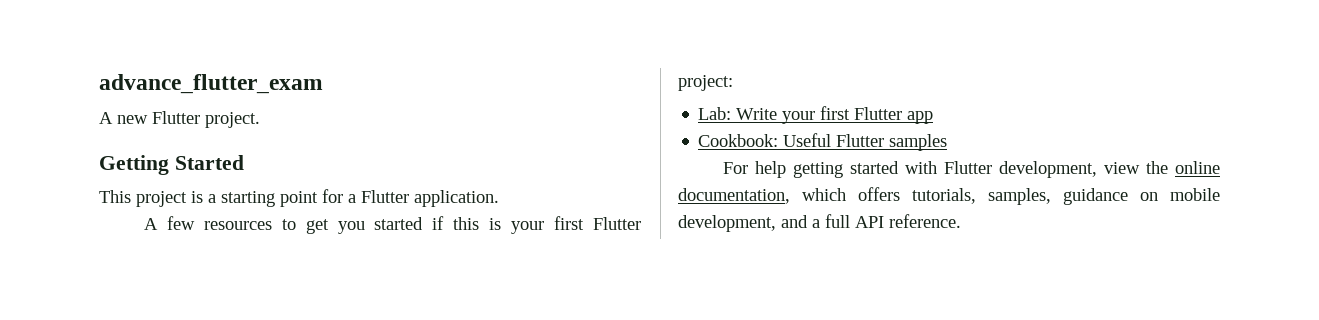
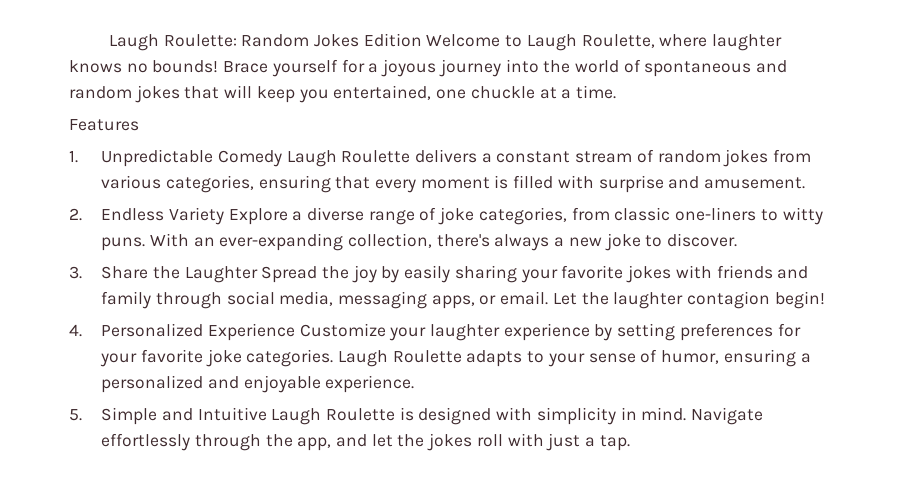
[99,74,323,94] [99,111,260,128] [99,155,244,175] [99,189,499,207] [143,216,641,234] [678,75,733,91] [698,106,934,124] [698,133,948,151] [722,161,1220,178] [678,187,1220,205] [678,214,961,232] advance_flutter_exam // A new Flutter project. // Getting Started // This project is a starting point for a Flutter application. // A few resources to get you started if this is your first Flutter project: // Lab: Write your first Flutter app // Cookbook: Useful Flutter samples // For help getting started with Flutter development, view the online documentation, which offers tutorials, samples, guidance on mobile development, and a full API reference. -> [108,33,783,51] [69,59,788,77] [69,85,616,103] [69,119,139,131] [69,149,812,167] [101,175,806,193] [69,207,823,225] [101,233,738,251] [69,265,809,283] [101,291,825,309] [69,323,801,341] [100,349,811,367] [101,375,415,393] [69,407,764,425] [101,433,630,451] Laugh Roulette: Random Jokes Edition Welcome to Laugh Roulette, where laughter knows no bounds! Brace yourself for a joyous journey into the world of spontaneous and random jokes that will keep you entertained, one chuckle at a time. // Features // 1. Unpredictable Comedy Laugh Roulette delivers a constant stream of random jokes from various categories, ensuring that every moment is filled with surprise and amusement. // 2. Endless Variety Explore a diverse range of joke categories, from classic one-liners to witty puns. With an ever-expanding collection, there's always a new joke to discover. // 3. Share the Laughter Spread the joy by easily sharing your favorite jokes with friends and family through social media, messaging apps, or email. Let the laughter contagion begin! // 4. Personalized Experience Customize your laughter experience by setting preferences for your favorite joke categories. Laugh Roulette adapts to your sense of humor, ensuring a personalized and enjoyable experience. // 5. Simple and Intuitive Laugh Roulette is designed with simplicity in mind. Navigate effortlessly through the app, and let the jokes roll with just a tap.

